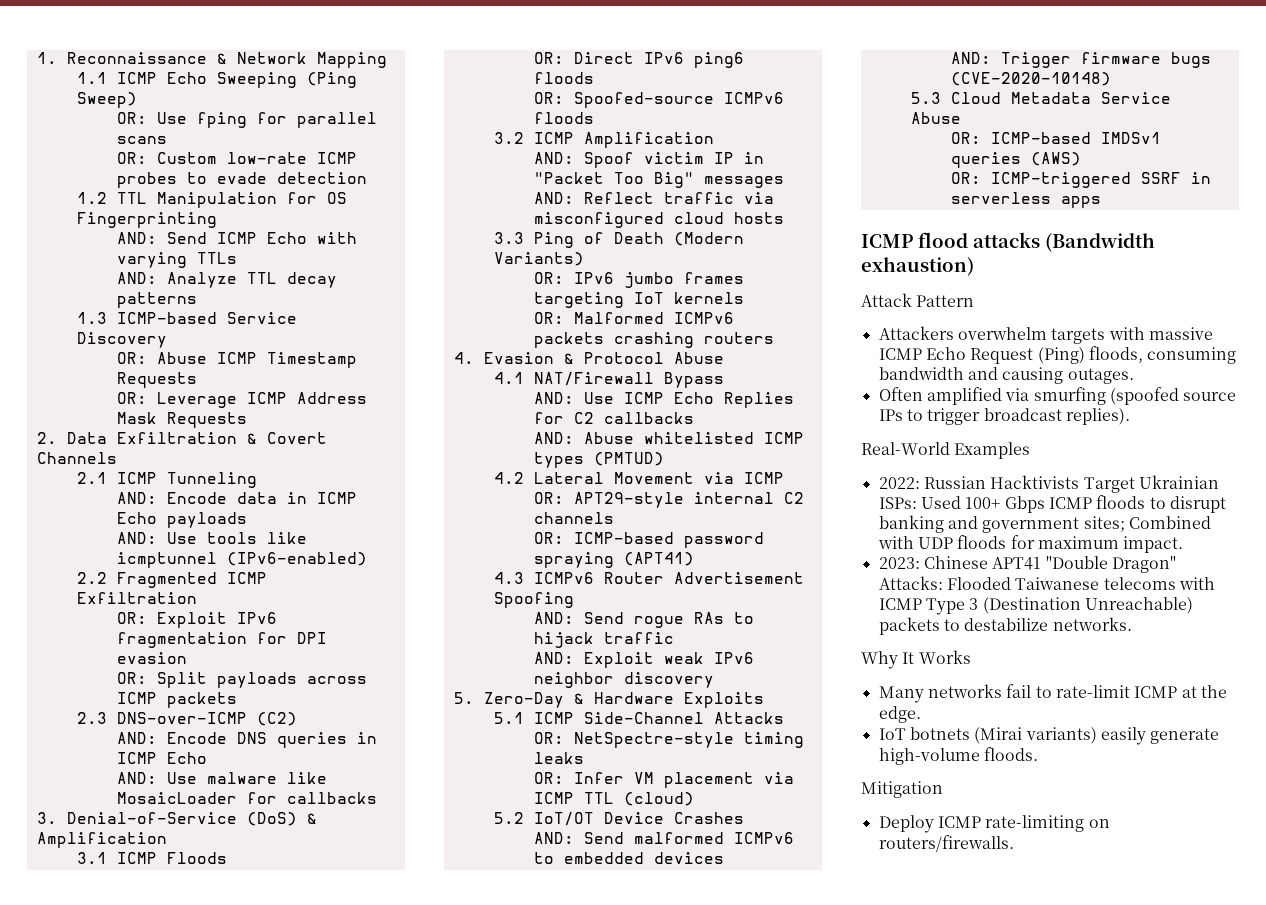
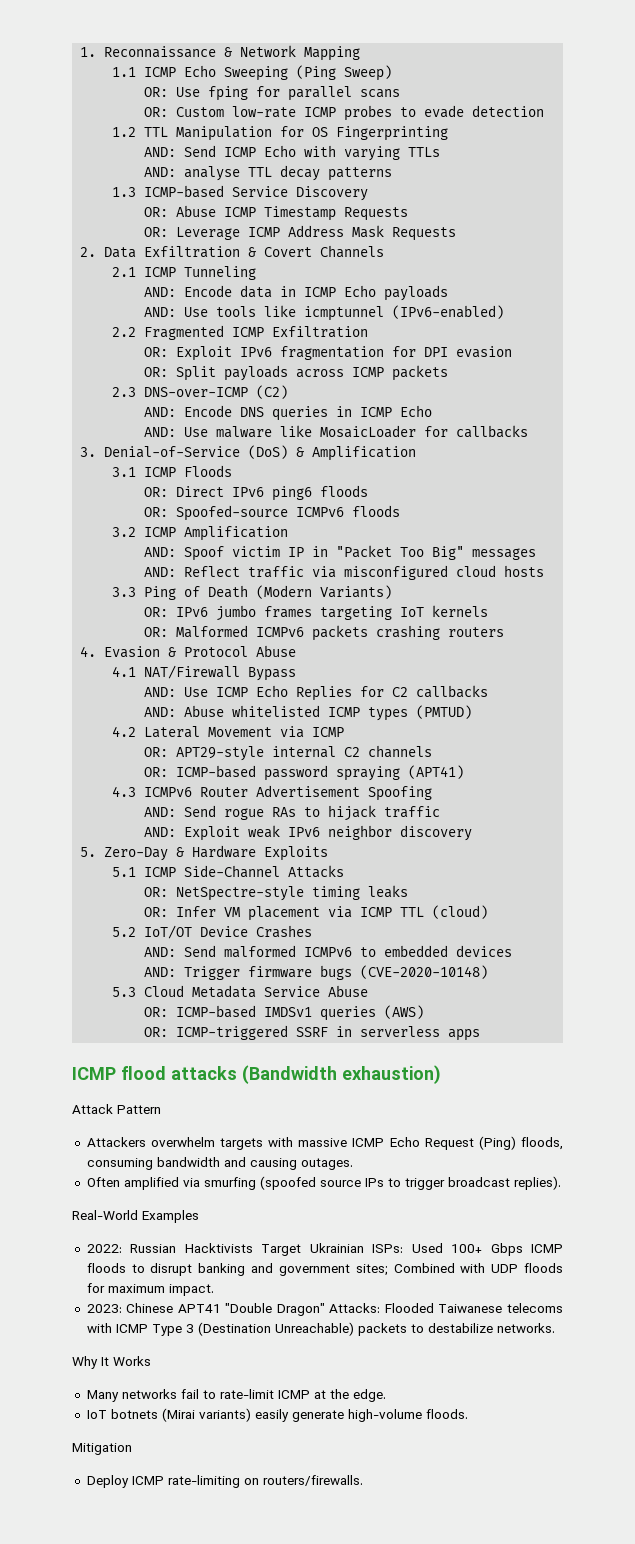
[166,272,237,288] Analyze -> [184,166,241,181] analyse

